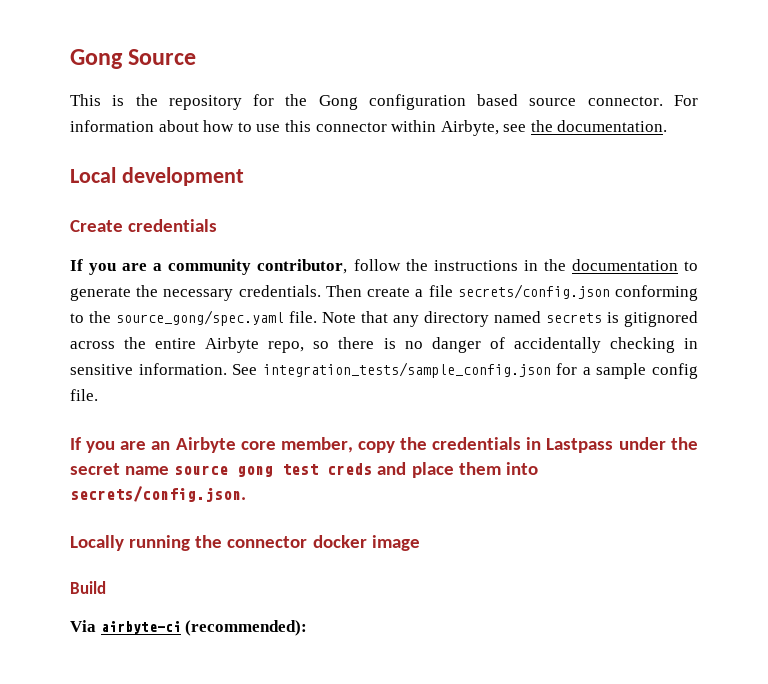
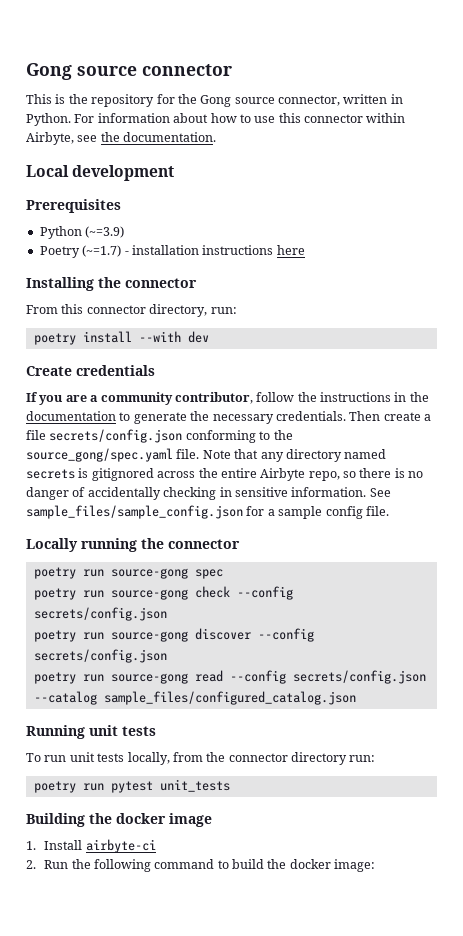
[70,49,197,69] Gong Source -> [26,63,232,80] Gong source connector
[368,94,663,110] configuration based source connector. -> [234,94,403,106] [26,113,71,126] source connector, written in Python.
(244, 176) none -> [26,199,121,213] [39,226,125,239] [39,245,305,258] [26,277,197,291] [26,304,237,317] [33,331,209,345] // Prerequisites // Python (~=3.9) // Poetry (~=1.7) - installation instructions here // Installing the connector // From this connector directory, run: // poetry install --with dev
[262,362,551,378] integration_tests/sample_config.json -> [26,505,243,519] sample_files/sample_config.json
[70,437,698,453] [70,462,538,478] [70,486,246,502] [70,535,420,551] [70,581,106,594] [70,620,308,636] If you are an Airbyte core member, copy the credentials in Lastpass under the secret name source gong test creds and place them into secrets/config.json. // Locally running the connector docker image // Build // Via airbyte-ci (recommended): -> [26,538,240,552] [33,567,223,579] [33,586,293,600] [33,607,167,621] [33,628,314,642] [33,649,167,663] [33,670,426,684] [33,691,356,705] [26,725,156,739] [26,752,376,765] [33,779,230,793] [26,813,212,827] [26,839,156,853] [26,859,376,872] Locally running the connector // poetry run source-gong spec // poetry run source-gong check --config secrets/config.json // poetry run source-gong discover --config secrets/config.json // poetry run source-gong read --config secrets/config.json --catalog sample_files/configured_catalog.json // Running unit tests // To run unit tests locally, from the connector directory run: // poetry run pytest unit_tests // Building the docker image // 1. Install airbyte-ci // 2. Run the following command to build the docker image:

